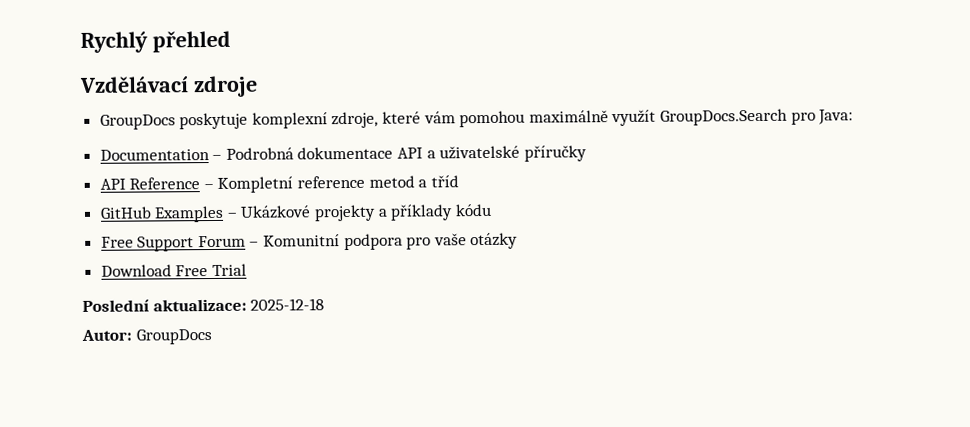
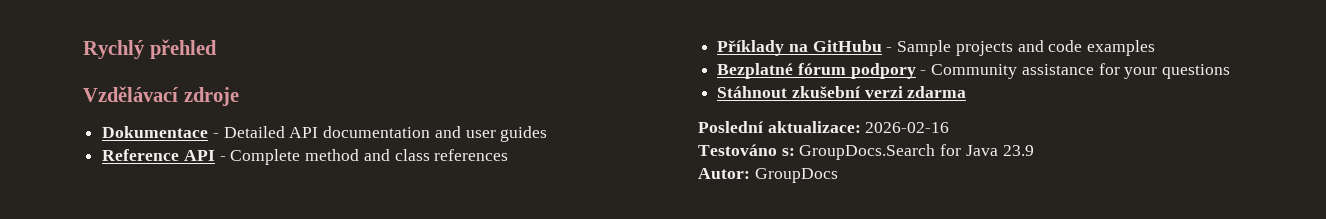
[99,108,854,130] [99,145,587,162] [99,175,459,193] [99,203,492,223] [100,232,519,252] [100,263,247,277] [82,298,325,312] GroupDocs poskytuje komplexní zdroje, které vám pomohou maximálně využít GroupDocs.Search pro Java: // Documentation – Podrobná dokumentace API a uživatelské příručky // API Reference – Kompletní reference metod a tříd // GitHub Examples – Ukázkové projekty a příklady kódu // Free Support Forum – Komunitní podpora pro vaše otázky // Download Free Trial // Poslední aktualizace: 2025-12-18 -> [102,126,548,142] [102,149,509,165] [717,40,1156,56] [717,63,1231,79] [717,86,967,98] [698,121,950,133] [698,144,1034,160] Dokumentace - Detailed API documentation and user guides // Reference API - Complete method and class references // Příklady na GitHubu - Sample projects and code examples // Bezplatné fórum podpory - Community assistance for your questions // Stáhnout zkušební verzi zdarma // Poslední aktualizace: 2026-02-16 // Testováno s: GroupDocs.Search for Java 23.9

